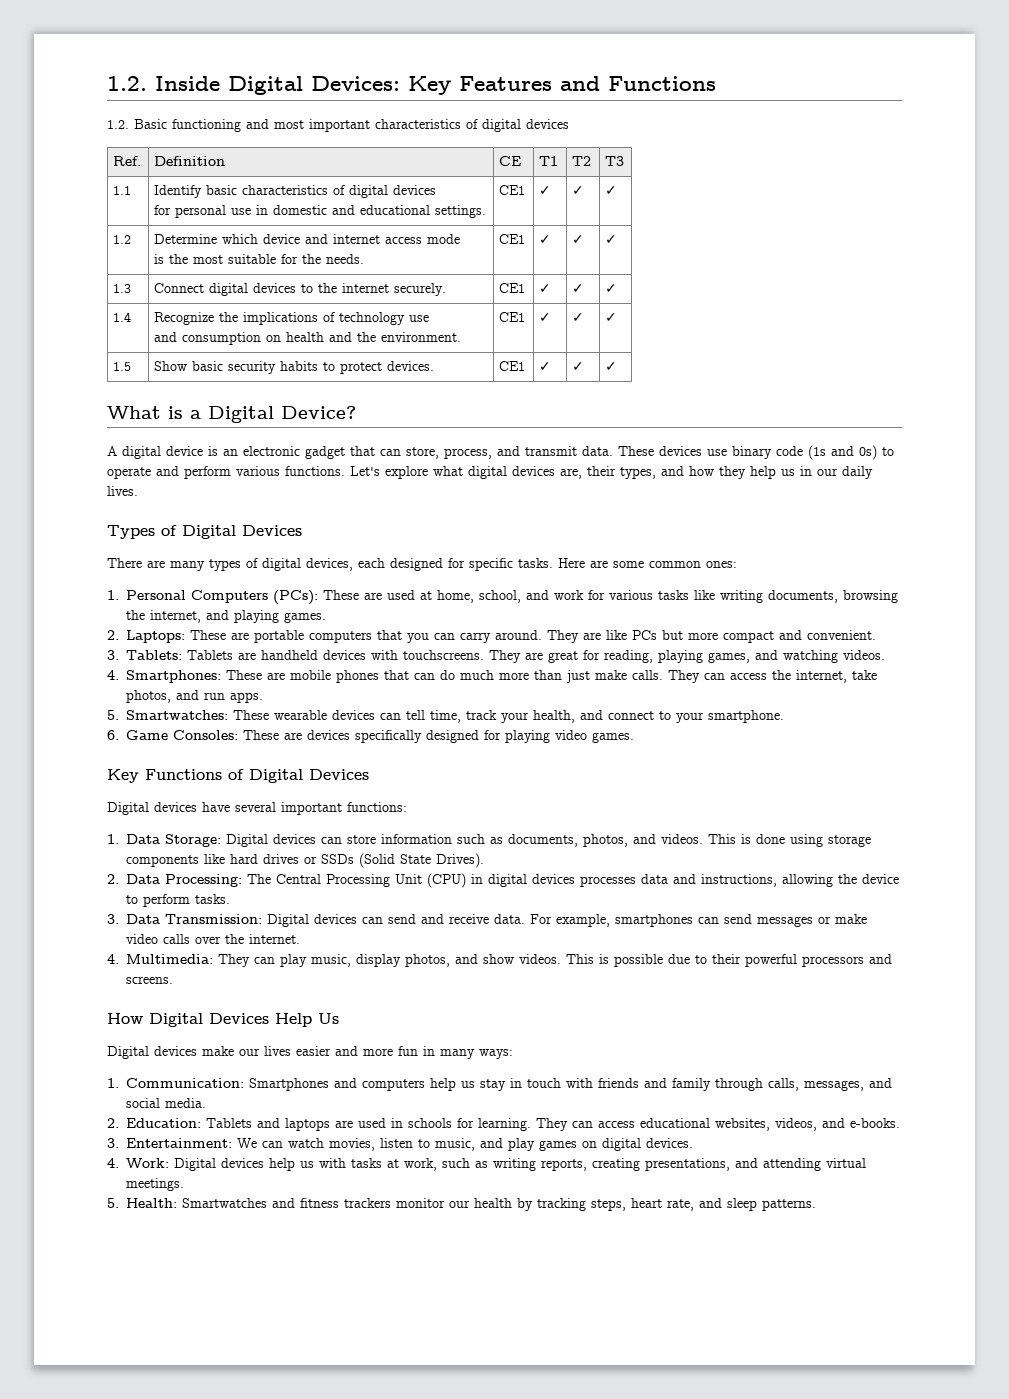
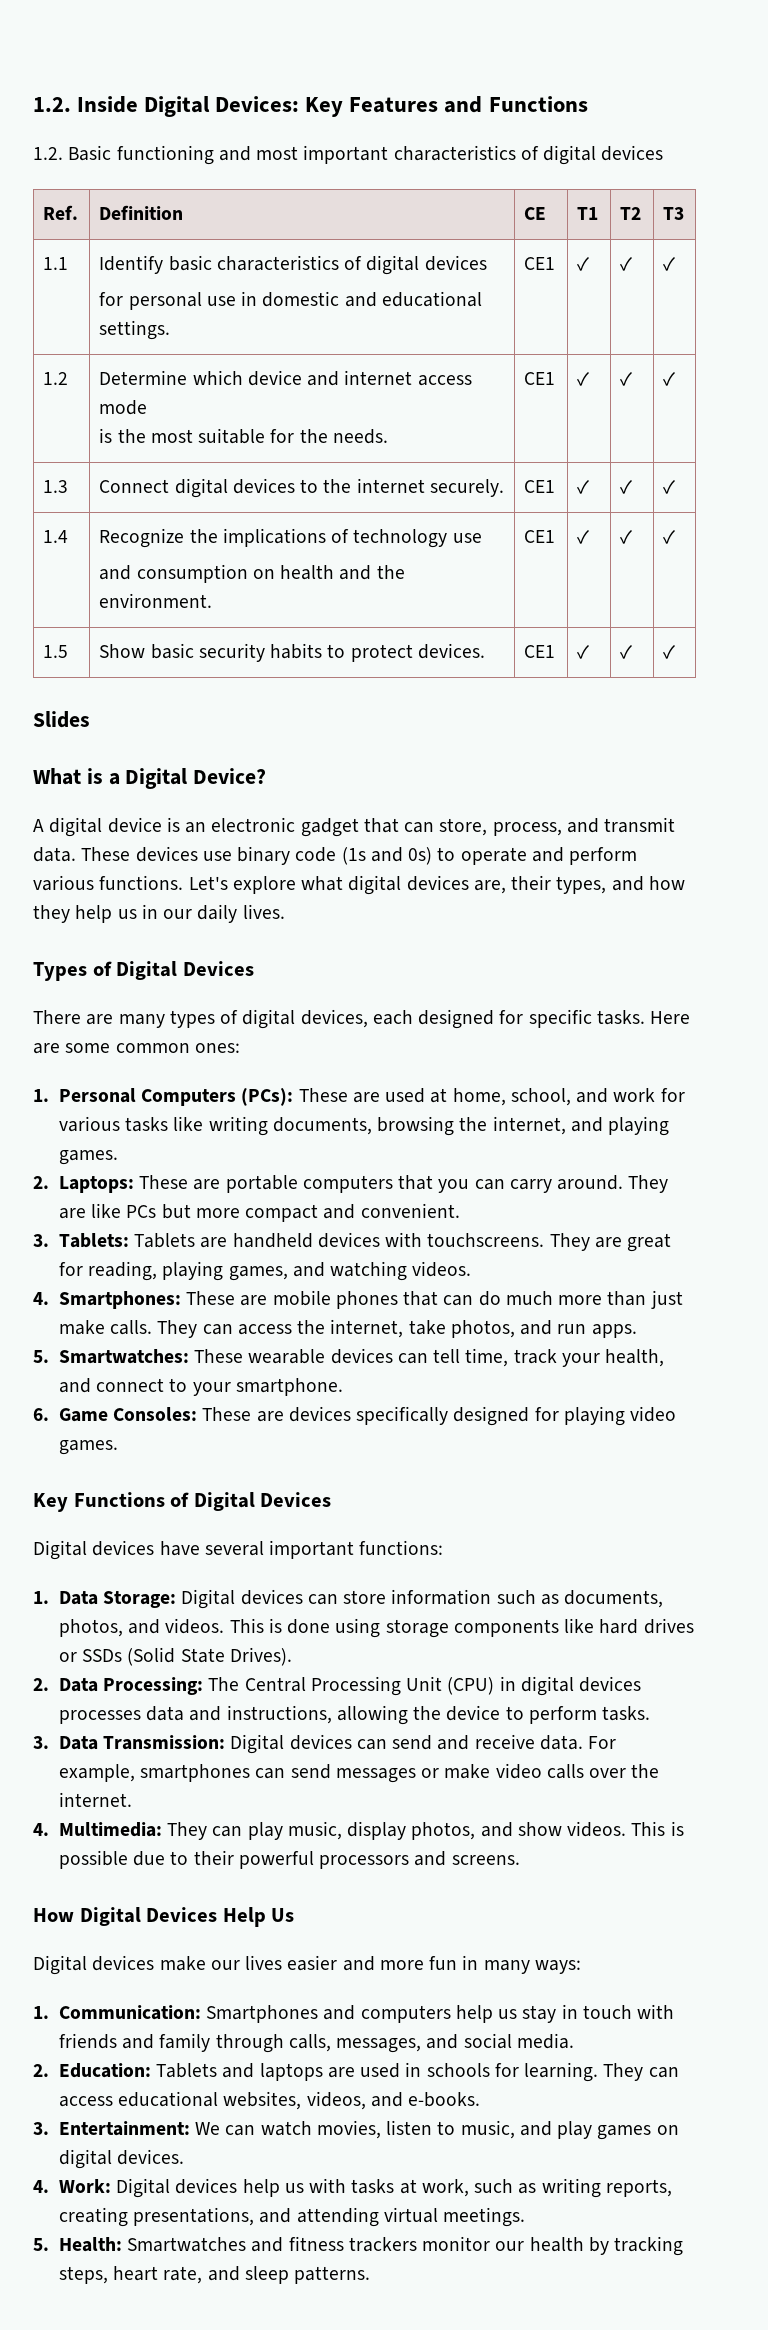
(618, 366) none -> [33,711,90,728] // Slides

